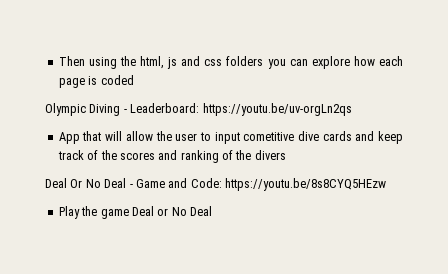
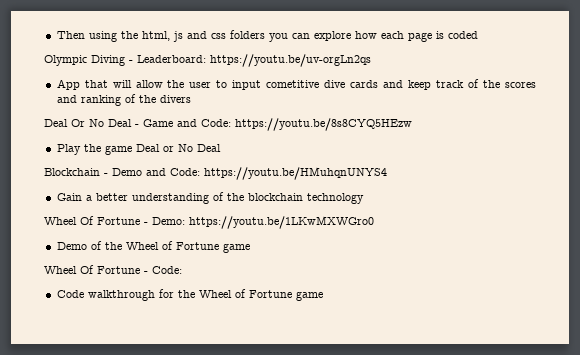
(212, 211) none -> [44,167,387,180] [56,192,364,204] [44,216,374,229] [56,241,250,253] [44,265,182,274] [56,289,323,301] // Blockchain - Demo and Code: https://youtu.be/HMuhqnUNYS4 // Gain a better understanding of the blockchain technology // Wheel Of Fortune - Demo: https://youtu.be/1LKwMXWGro0 // Demo of the Wheel of Fortune game // Wheel Of Fortune - Code: // Code walkthrough for the Wheel of Fortune game

